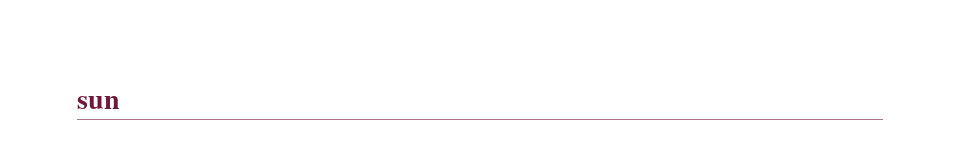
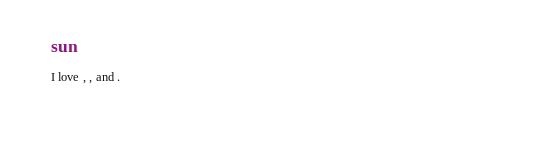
(120, 102) none -> [51,72,120,84] // I love , , and .

